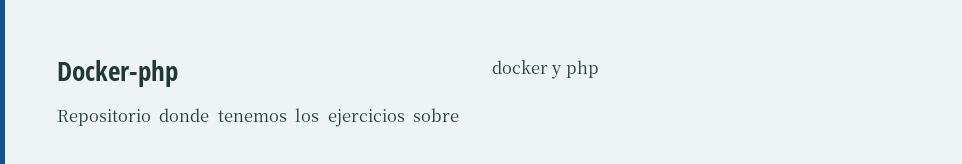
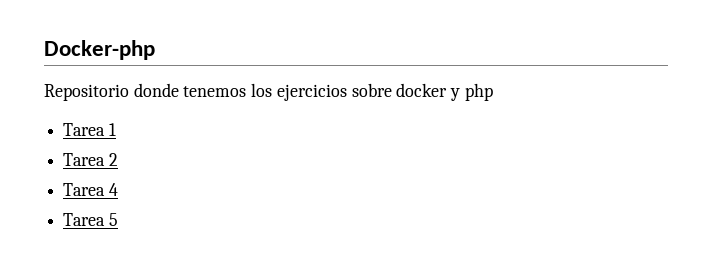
(599, 69) none -> [63,123,116,136] [63,153,118,166] [63,183,118,196] [63,213,118,226] // Tarea 1 // Tarea 2 // Tarea 4 // Tarea 5

